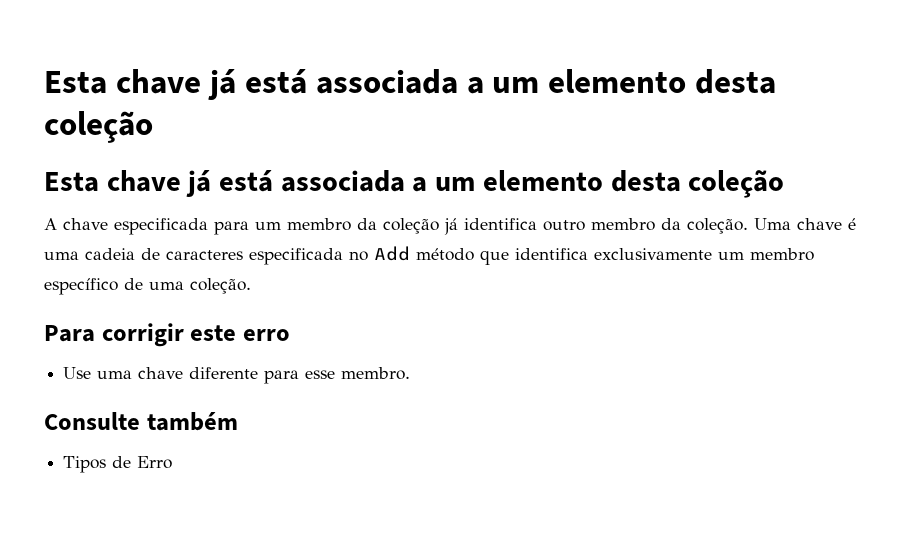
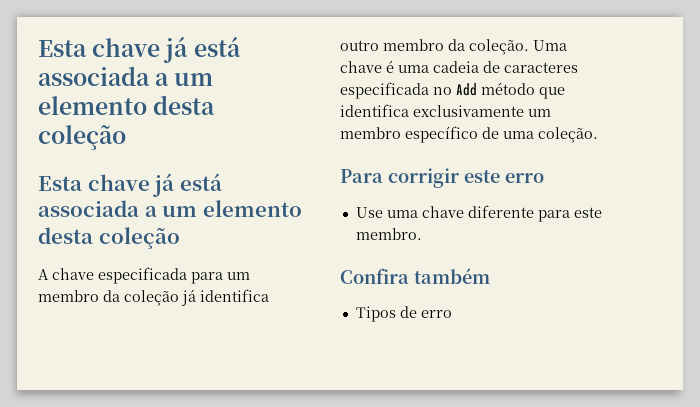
[305,370,336,379] esse -> [573,207,602,218] este
[44,412,140,430] Consulte -> [340,268,409,284] Confira
[137,456,173,469] Erro -> [420,310,452,318] erro

